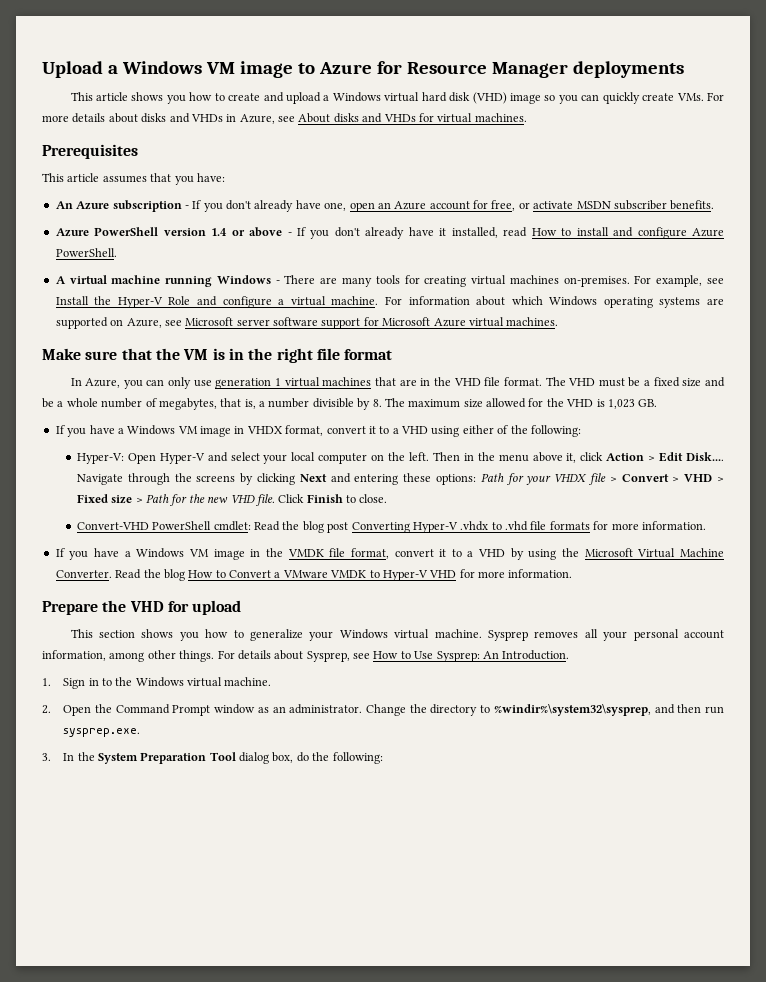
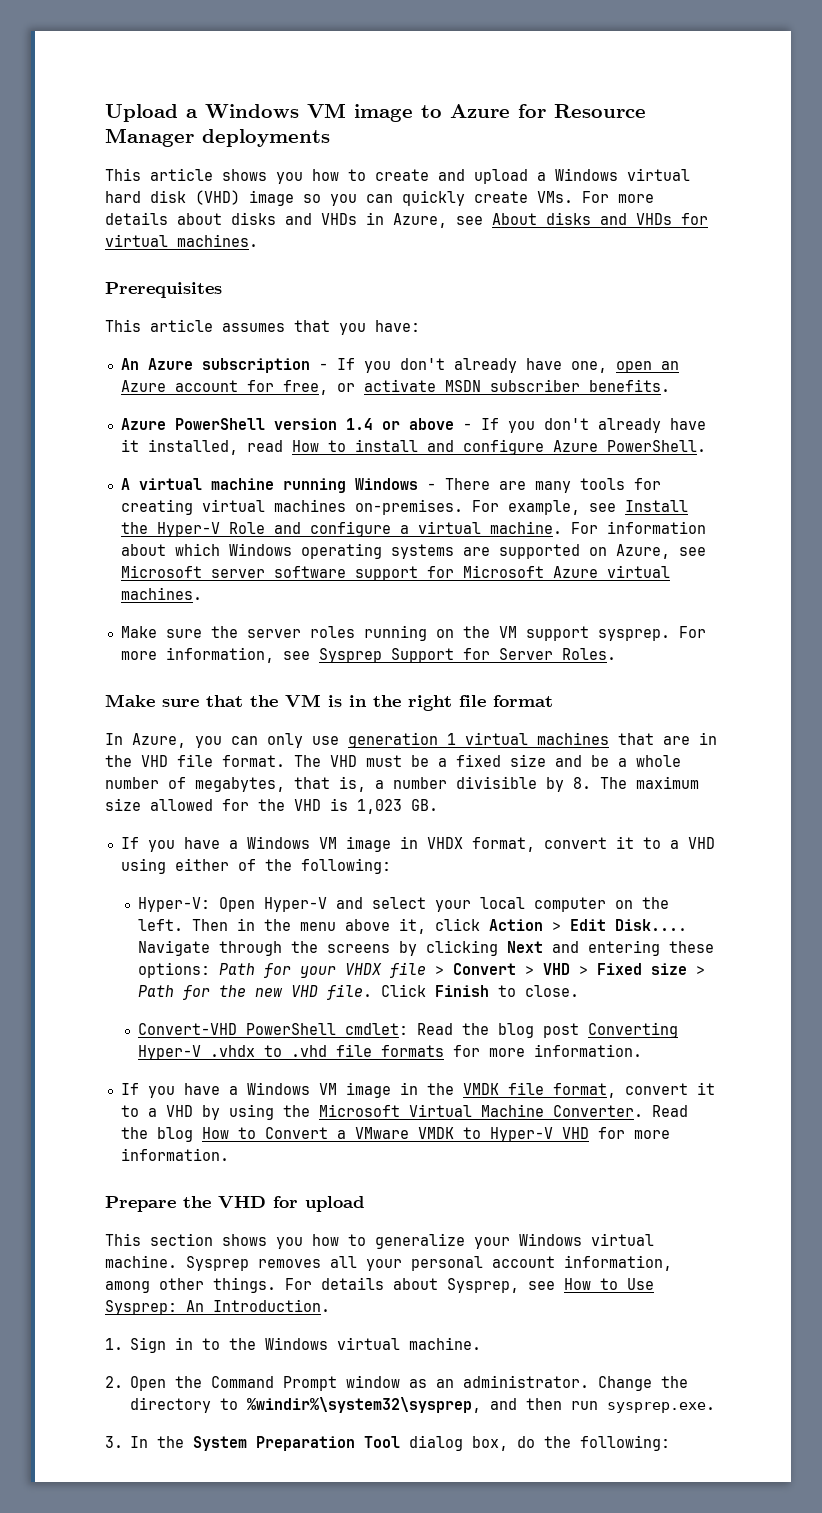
(559, 321) none -> [120,625,706,641] [120,647,616,663] // Make sure the server roles running on the VM support sysprep. For more information, see Sysprep Support for Server Roles.

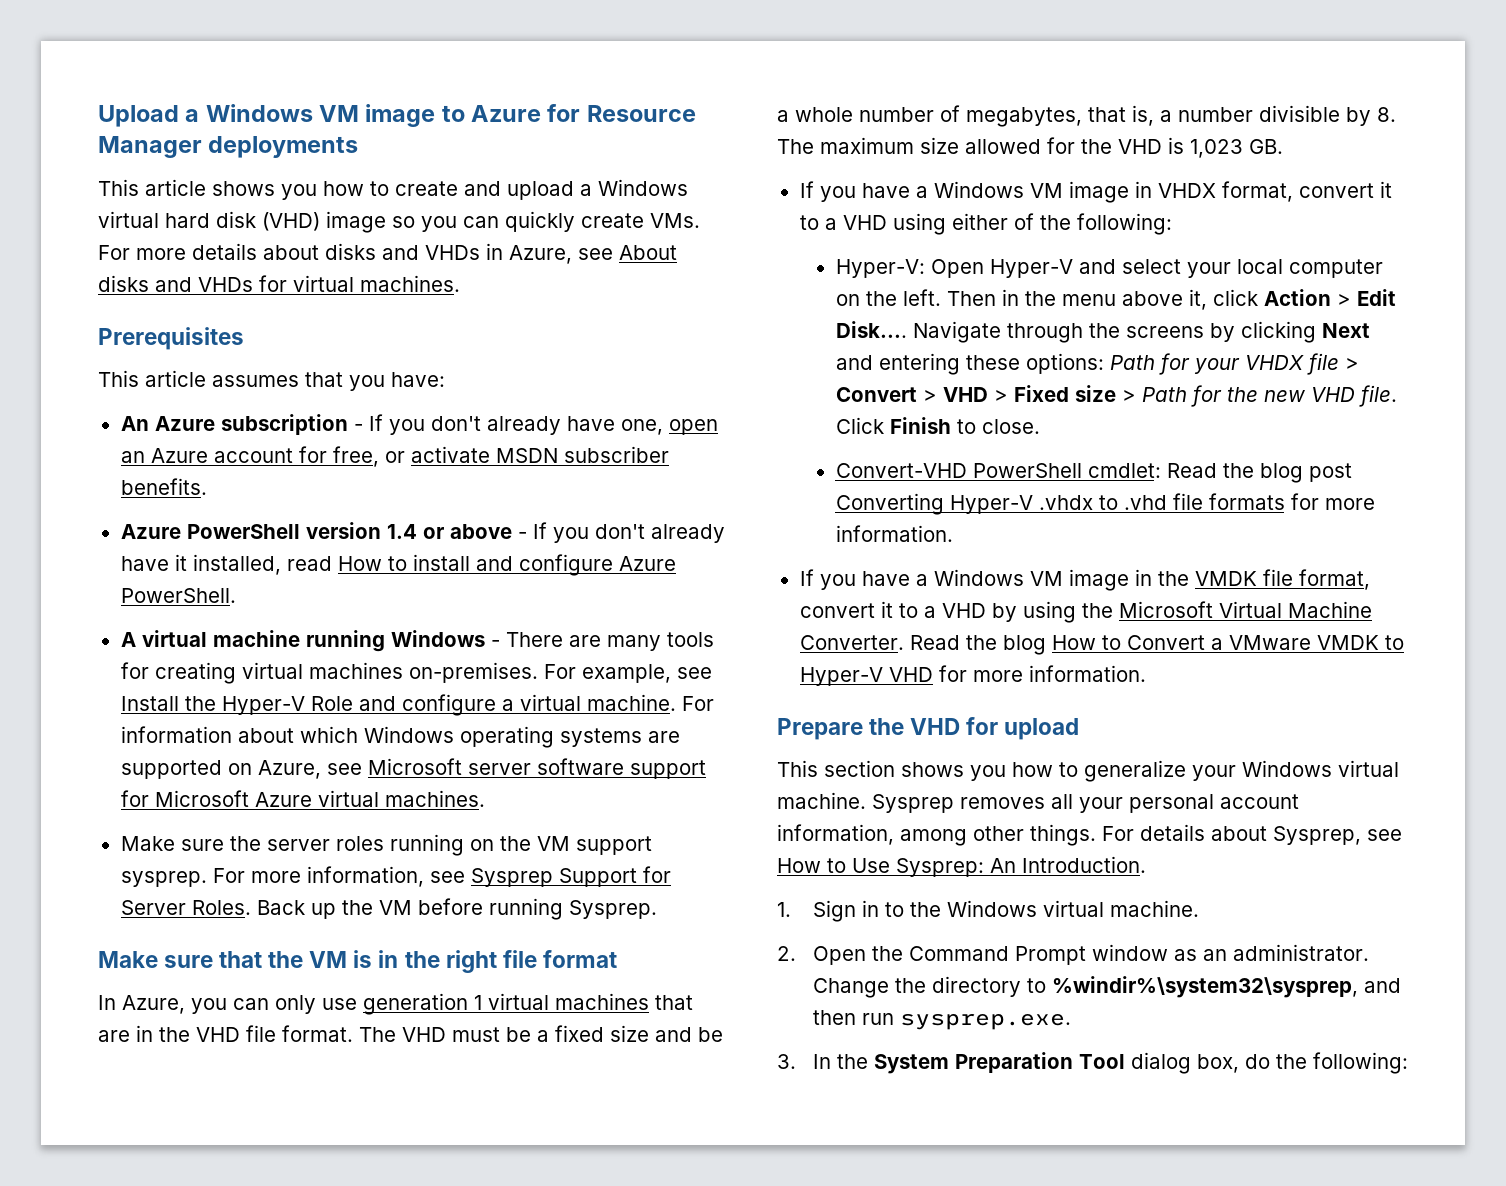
(616, 654) none -> [256,898,657,920] Back up the VM before running Sysprep.

